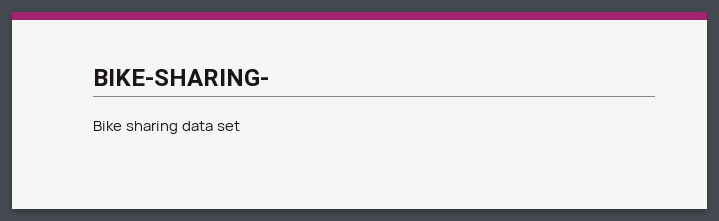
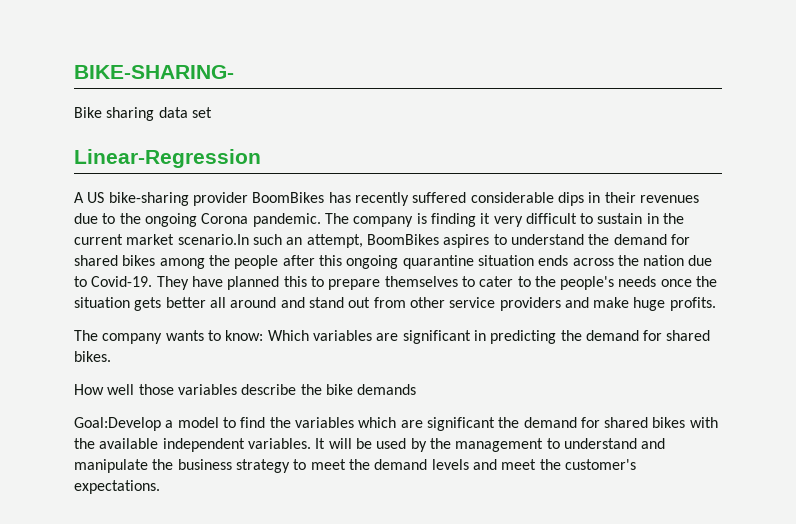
(241, 126) none -> [74,149,261,168] [74,192,699,206] [74,213,685,227] [74,234,690,248] [74,255,713,269] [74,276,718,290] [74,297,716,311] [74,330,711,344] [74,351,111,362] [74,384,417,395] [74,417,718,431] [74,438,666,452] [74,459,636,473] [74,480,160,494] // Linear-Regression // A US bike-sharing provider BoomBikes has recently suffered considerable dips in their revenues due to the ongoing Corona pandemic. The company is finding it very difficult to sustain in the current market scenario.In such an attempt, BoomBikes aspires to understand the demand for shared bikes among the people after this ongoing quarantine situation ends across the nation due to Covid-19. They have planned this to prepare themselves to cater to the people's needs once the situation gets better all around and stand out from other service providers and make huge profits. // The company wants to know: Which variables are significant in predicting the demand for shared bikes. // How well those variables describe the bike demands // Goal:Develop a model to find the variables which are significant the demand for shared bikes with the available independent variables. It will be used by the management to understand and manipulate the business strategy to meet the demand levels and meet the customer's expectations.

